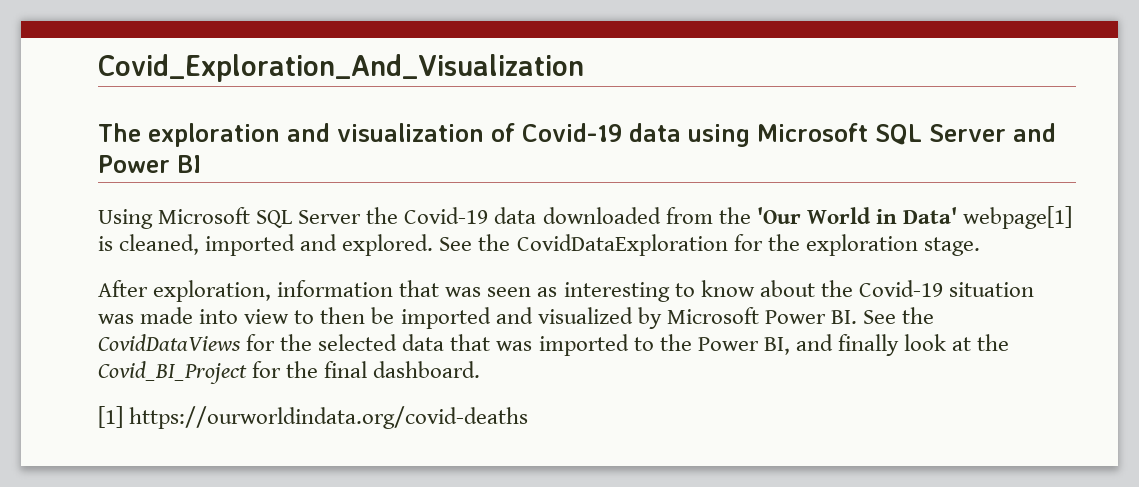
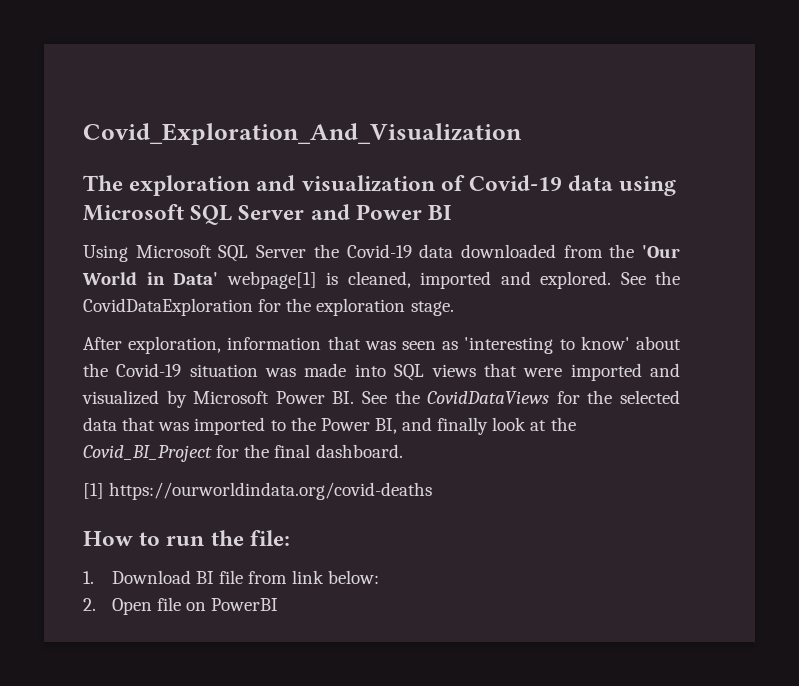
[563,280,755,302] interesting to know -> [464,336,630,354] 'interesting to know'
[244,307,395,324] view to then be -> [394,363,563,381] SQL views that were
(529, 417) none -> [83,530,290,546] [83,570,379,584] [83,597,279,615] // How to run the file: // 1. Download BI file from link below: // 2. Open file on PowerBI

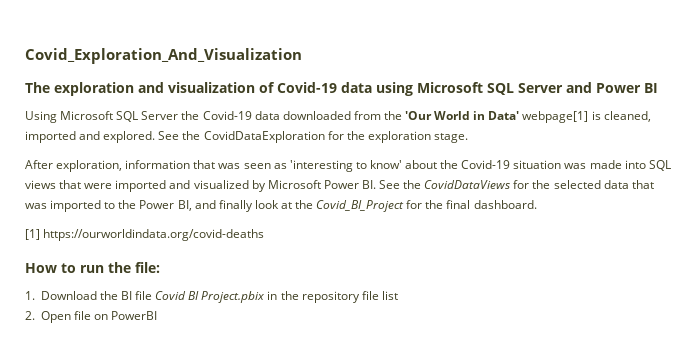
(192, 577) none -> [99,291,118,300] the
[248,570,379,584] from link below: -> [155,291,398,303] Covid BI Project.pbix in the repository file list

